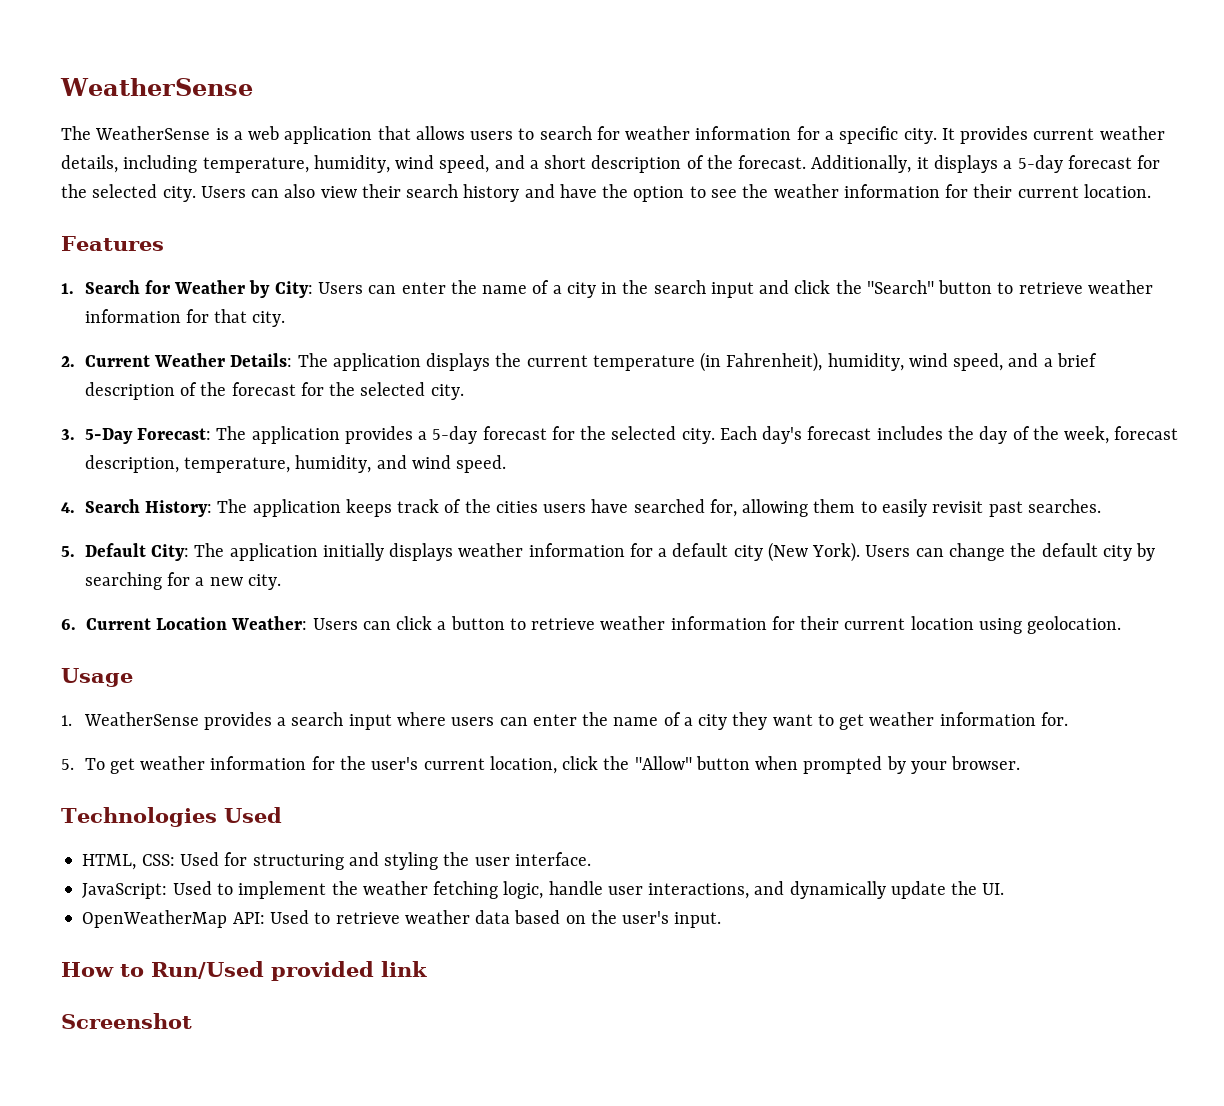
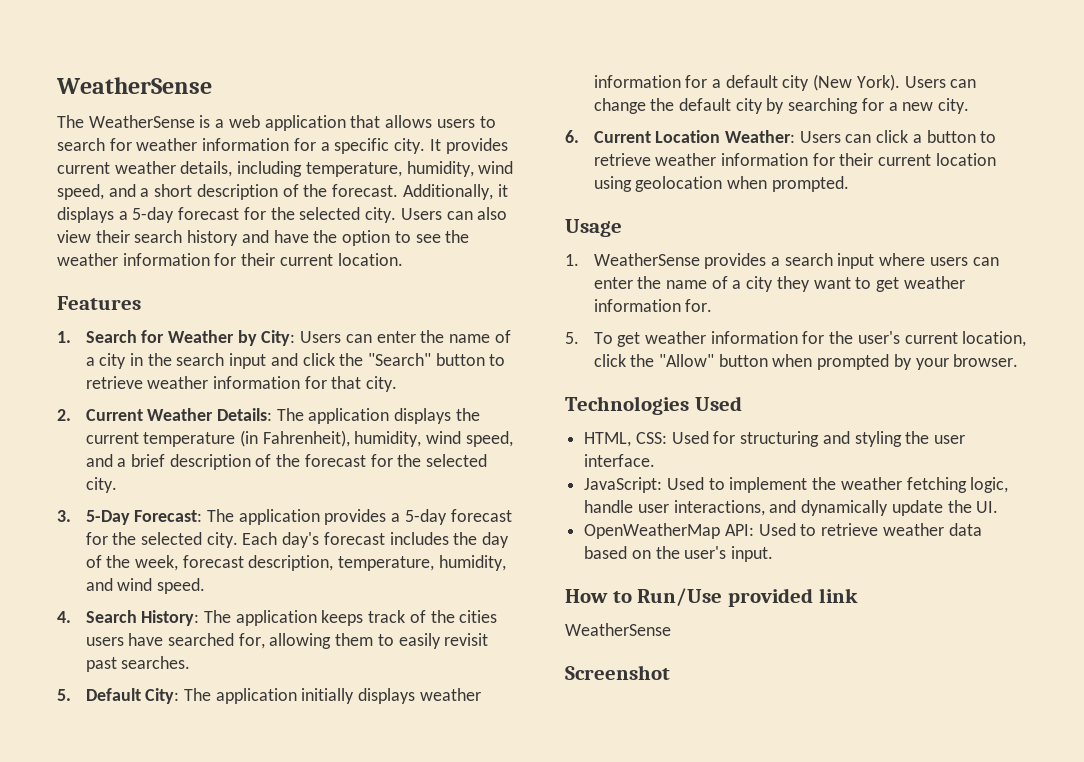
[1027,616,1122,634] geolocation. -> [635,176,849,192] geolocation when prompted.
[151,961,264,979] Run/Used -> [637,588,723,606] Run/Use
(427, 969) none -> [565,623,671,636] // WeatherSense

